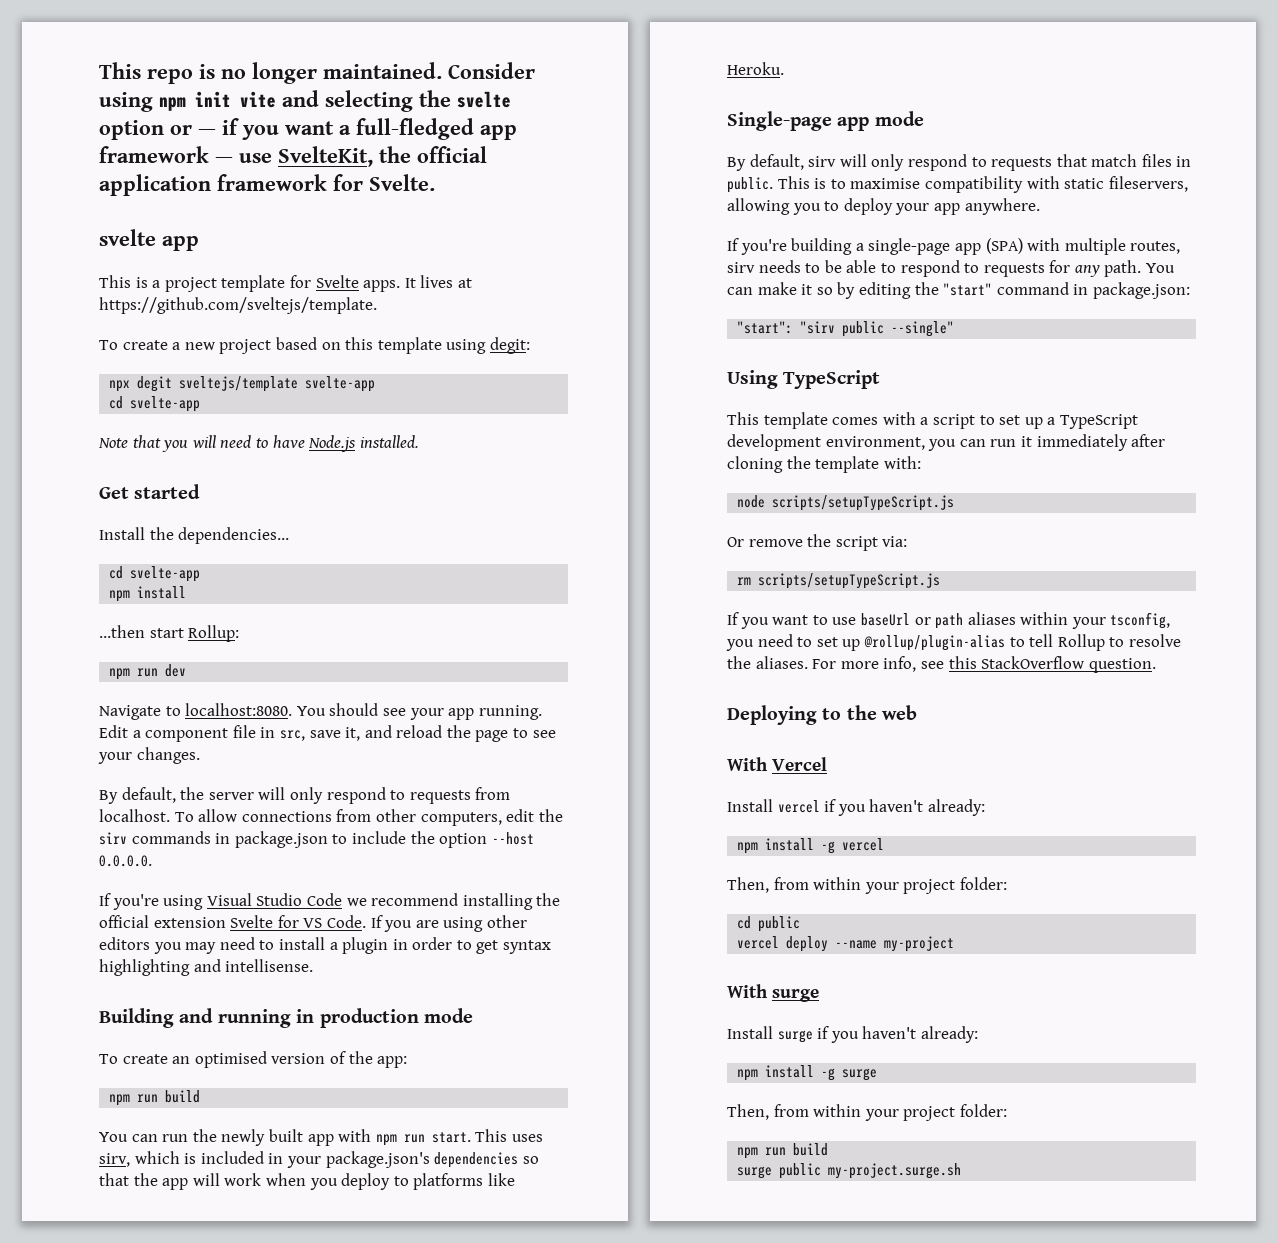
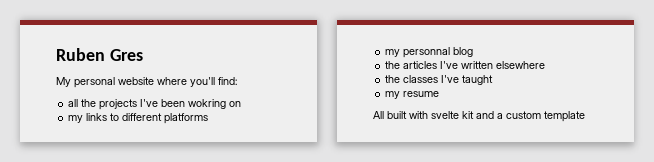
[99,62,535,84] [99,90,511,112] [99,118,517,140] [99,146,487,167] [99,174,435,196] [99,229,199,251] [99,275,472,292] [99,297,377,314] [99,337,530,354] [109,376,376,392] [109,396,201,412] [98,435,419,452] [99,484,201,499] [99,527,290,544] [109,566,201,582] [109,586,187,602] [99,625,240,642] [109,664,187,680] [99,703,542,720] [99,725,556,742] [98,747,200,764] [99,787,511,804] [99,809,563,826] [99,831,534,848] [99,855,152,867] [99,893,561,910] [99,915,527,932] [99,937,552,954] [99,959,314,976] [99,1008,473,1028] [99,1051,408,1068] [109,1090,201,1106] [99,1129,543,1146] [99,1151,539,1168] [99,1173,515,1190] [727,62,784,75] [727,111,924,131] [727,154,1192,171] [727,176,1188,193] [727,198,1040,215] [727,238,1181,255] [727,260,1176,277] [727,282,1190,299] [737,321,955,337] [727,370,881,389] [727,412,1138,429] [727,434,1166,451] [727,456,921,473] [737,495,955,511] [727,534,908,551] [737,573,941,589] [727,612,1171,629] [726,634,1181,651] [727,656,1156,673] [727,705,918,725] [727,757,827,771] [727,799,985,816] [737,838,885,854] [727,877,1007,894] [737,916,801,932] [737,936,955,952] [727,984,819,1002] [727,1026,978,1043] [737,1065,878,1081] [727,1104,1007,1121] [737,1143,829,1159] [737,1163,962,1179] This repo is no longer maintained. Consider using npm init vite and selecting the svelte option or — if you want a full-fledged app framework — use SvelteKit, the official application framework for Svelte. // svelte app // This is a project template for Svelte apps. It lives at https://github.com/sveltejs/template. // To create a new project based on this template using degit: // npx degit sveltejs/template svelte-app // cd svelte-app // Note that you will need to have Node.js installed. // Get started // Install the dependencies... // cd svelte-app // npm install // ...then start Rollup: // npm run dev // Navigate to localhost:8080. You should see your app running. Edit a component file in src, save it, and reload the page to see your changes. // By default, the server will only respond to requests from localhost. To allow connections from other computers, edit the sirv commands in package.json to include the option --host 0.0.0.0. // If you're using Visual Studio Code we recommend installing the official extension Svelte for VS Code. If you are using other editors you may need to install a plugin in order to get syntax highlighting and intellisense. // Building and running in production mode // To create an optimised version of the app: // npm run build // You can run the newly built app with npm run start. This uses sirv, which is included in your package.json's dependencies so that the app will work when you deploy to platforms like Heroku. // Single-page app mode // By default, sirv will only respond to requests that match files in public. This is to maximise compatibility with static fileservers, allowing you to deploy your app anywhere. // If you're building a single-page app (SPA) with multiple routes, sirv needs to be able to respond to requests for any path. You can make it so by editing the "start" command in package.json: // "start": "sirv public --single" // Using TypeScript // This template comes with a script to set up a TypeScript development environment, you can run it immediately after cloning the template with: // node scripts/setupTypeScript.js // Or remove the script via: // rm scripts/setupTypeScript.js // If you want to use baseUrl or path aliases within your tsconfig, you need to set up @rollup/plugin-alias to tell Rollup to resolve the aliases. For more info, see this StackOverflow question. // Deploying to the web // With Vercel // Install vercel if you haven't already: // npm install -g vercel // Then, from within your project folder: // cd public // vercel deploy --name my-project // With surge // Install surge if you haven't already: // npm install -g surge // Then, from within your project folder: // npm run build // surge public my-project.surge.sh -> [56,48,143,61] [56,77,237,88] [68,99,242,110] [68,113,209,124] [385,47,474,58] [385,61,546,69] [385,75,494,85] [385,91,440,99] [373,111,585,122] Ruben Gres // My personal website where you'll find: // all the projects I've been wokring on // my links to different platforms // my personnal blog // the articles I've written elsewhere // the classes I've taught // my resume // All built with svelte kit and a custom template

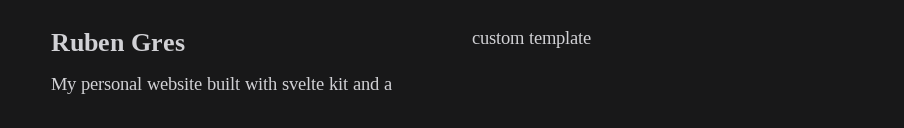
[157,77,237,87] [68,99,242,110] [68,113,209,124] [385,47,474,58] [385,61,546,69] [385,75,494,85] [385,91,440,99] [373,111,384,119] where you'll find: // all the projects I've been wokring on // my links to different platforms // my personnal blog // the articles I've written elsewhere // the classes I've taught // my resume // All -> (202, 83) none

